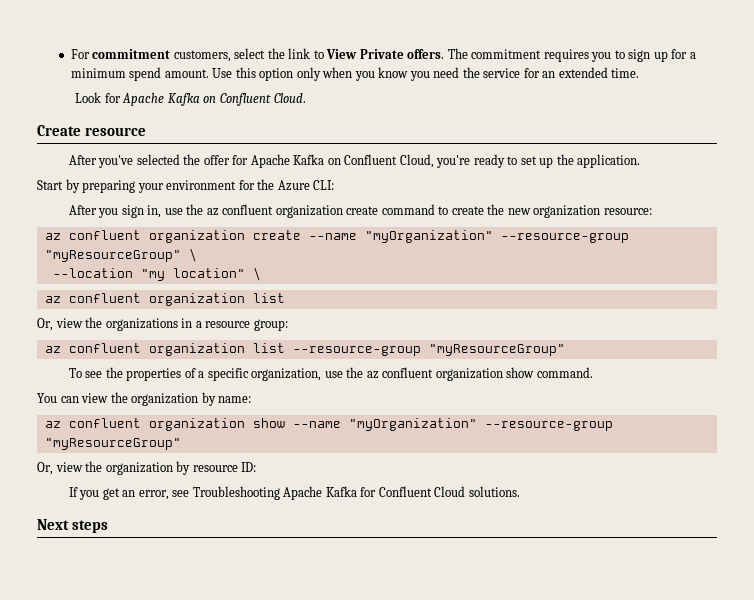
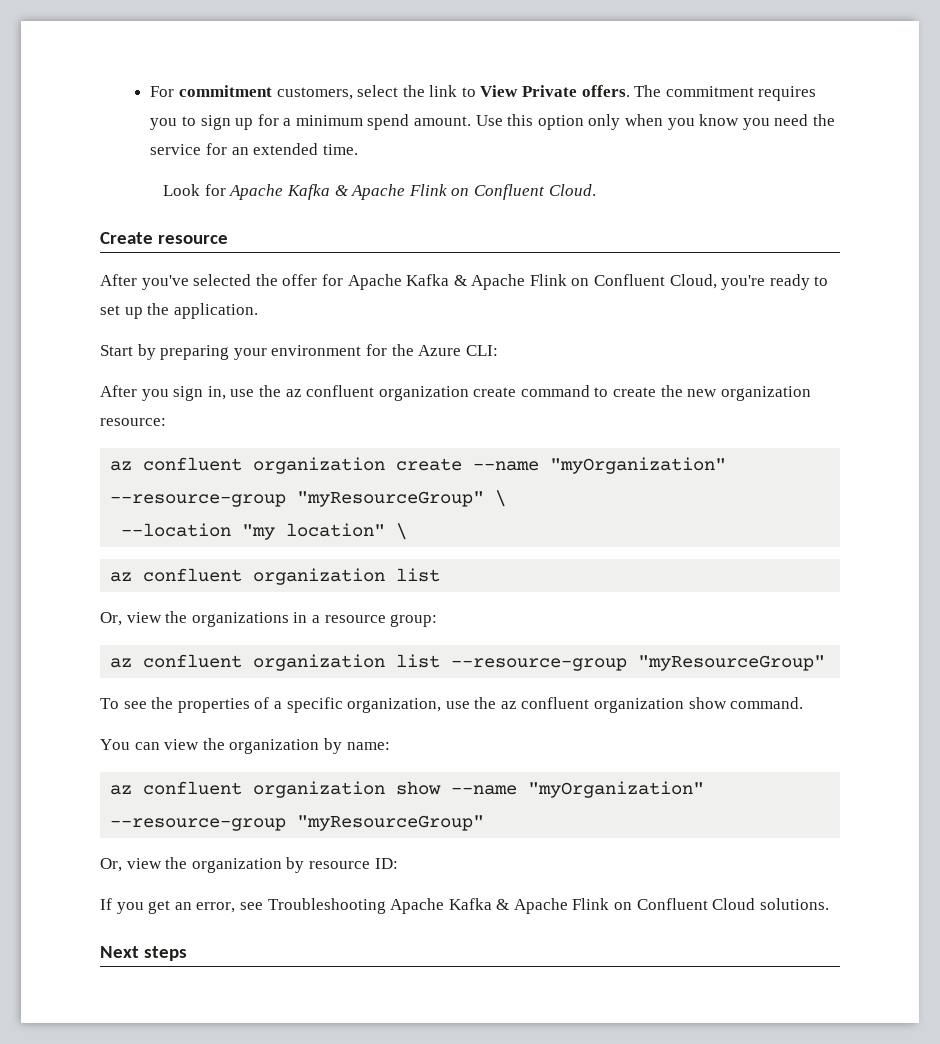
(200, 99) none -> [334,184,447,200] & Apache Flink
(325, 159) none -> [453,274,567,290] & Apache Flink
[360,487,377,497] for -> [496,898,633,914] & Apache Flink on

